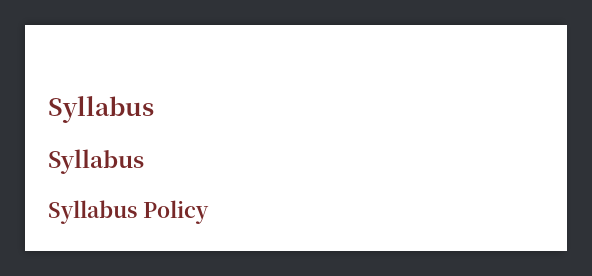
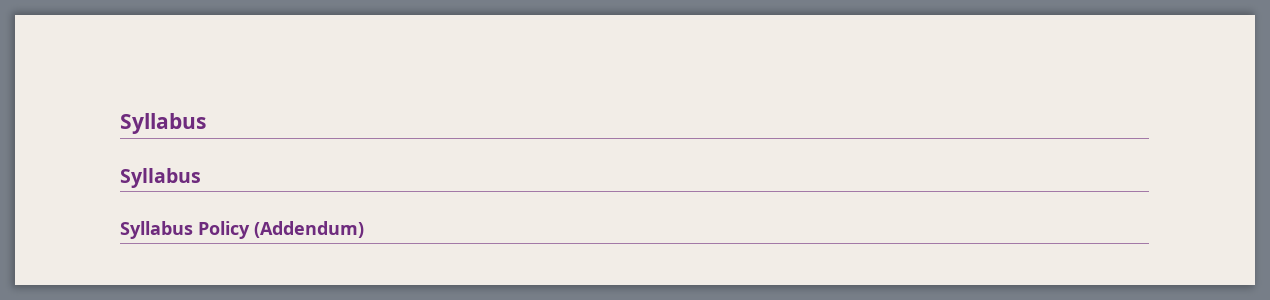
(209, 212) none -> [254,221,364,238] (Addendum)

